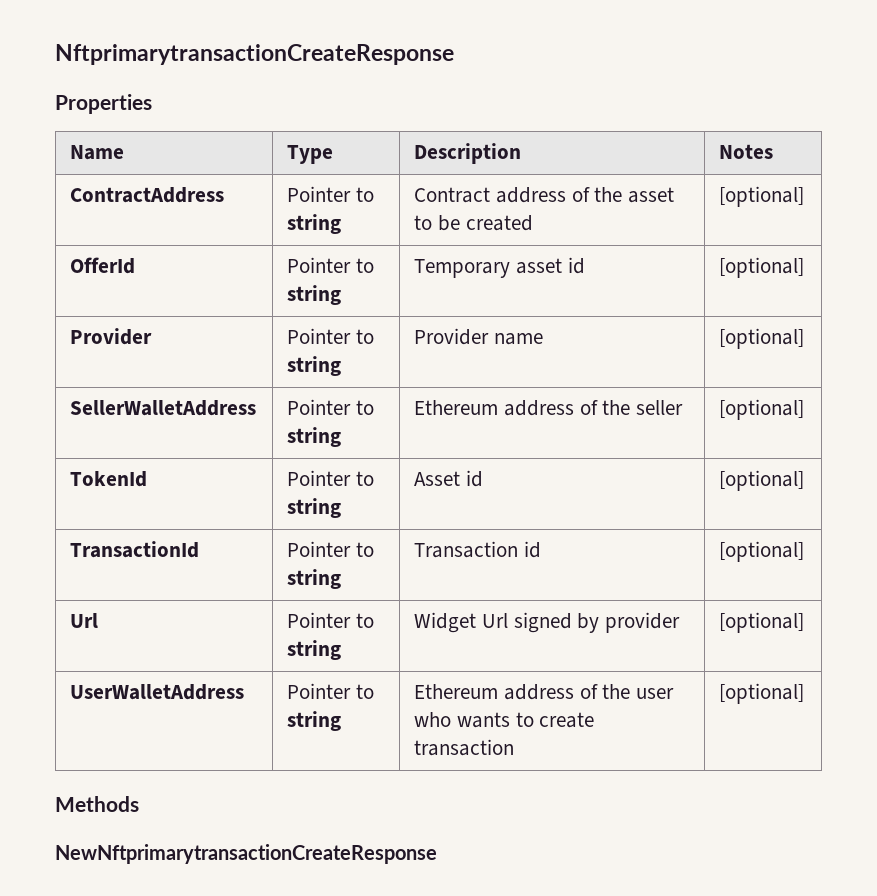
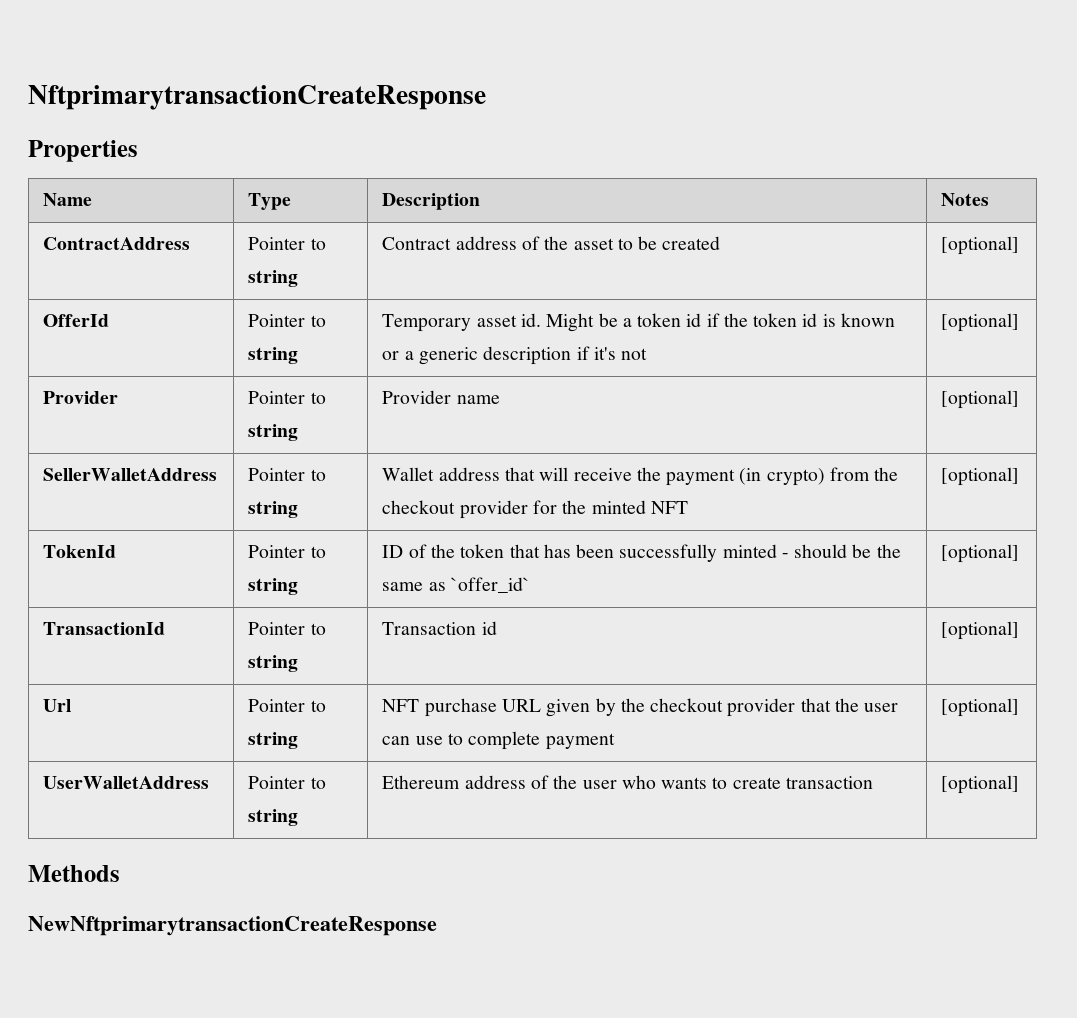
[567,257,585,274] id -> [520,313,895,332] [382,346,648,365] id. Might be a token id if the token id is known or a generic description if it's not
[414,400,683,416] Ethereum address of the seller -> [382,467,899,486] [382,500,688,519] Wallet address that will receive the payment (in crypto) from the checkout provider for the minted NFT
[414,470,483,487] Asset id -> [382,544,901,562] [382,577,530,593] ID of the token that has been successfully minted - should be the same as `offer_id`
[414,612,680,633] Widget Url signed by provider -> [382,698,899,717] [382,731,615,750] NFT purchase URL given by the checkout provider that the user can use to complete payment

